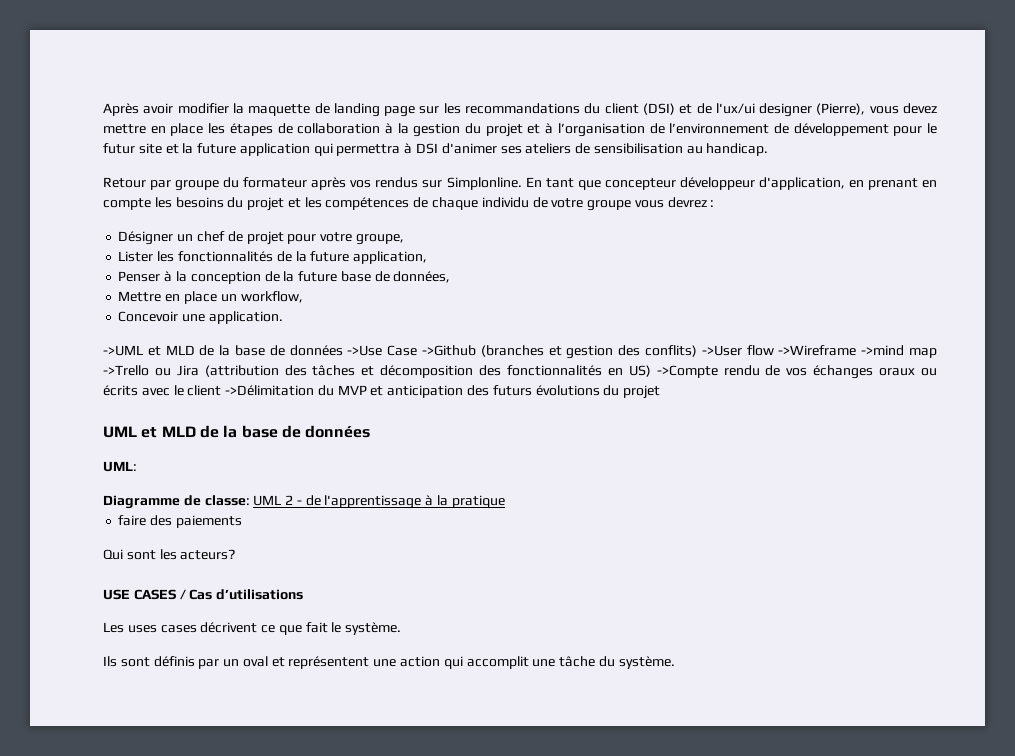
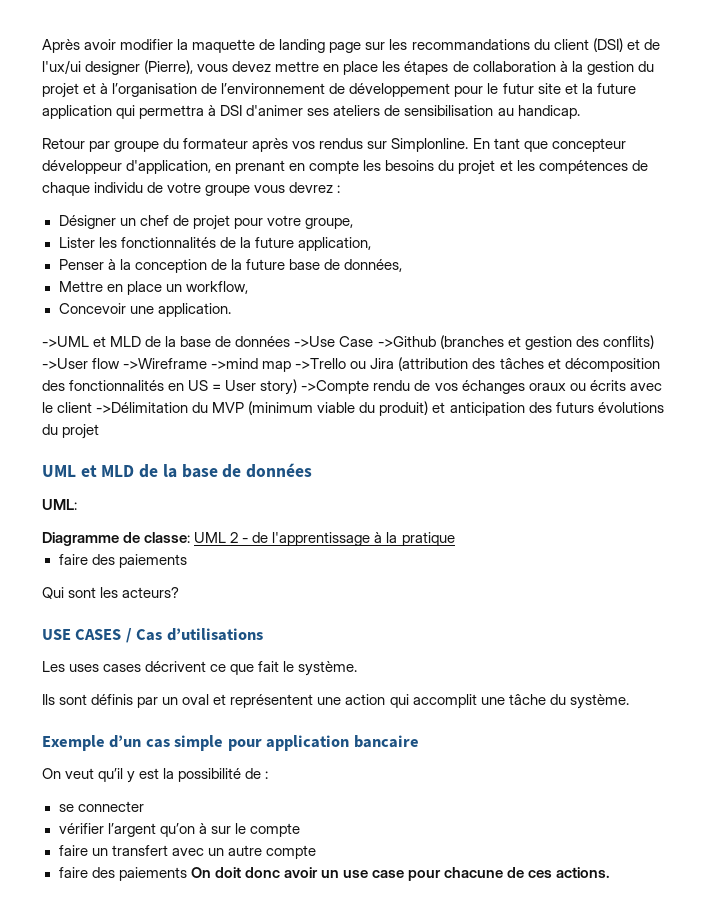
[628,365,651,377] US) -> [188,379,298,395] US = User story)
(367, 390) none -> [248,401,429,416] (minimum viable du produit)
(675, 662) none -> [42,735,419,751] [42,768,269,783] [58,801,144,812] [58,823,300,837] [58,845,316,859] [58,867,611,881] // Exemple d’un cas simple pour application bancaire // On veut qu’il y est la possibilité de : // se connecter // vérifier l’argent qu’on à sur le compte // faire un transfert avec un autre compte // faire des paiements On doit donc avoir un use case pour chacune de ces actions.

